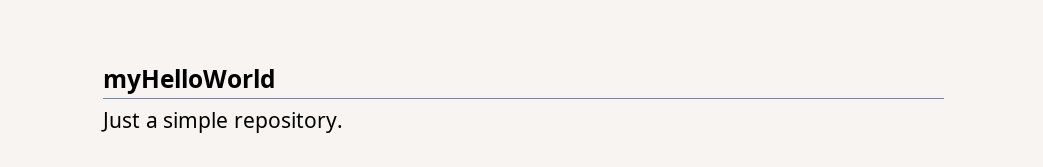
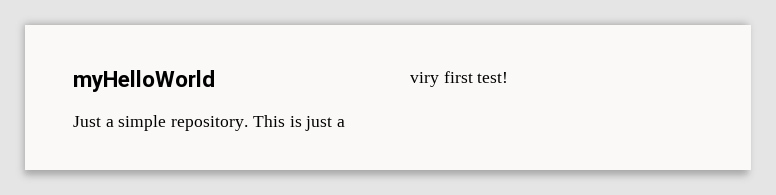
(344, 122) none -> [252,115,346,131] [410,71,509,87] This is just a viry first test!

